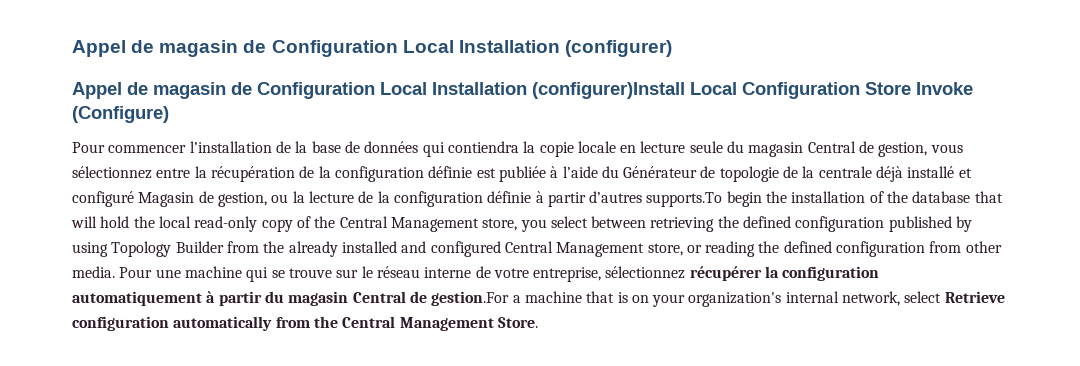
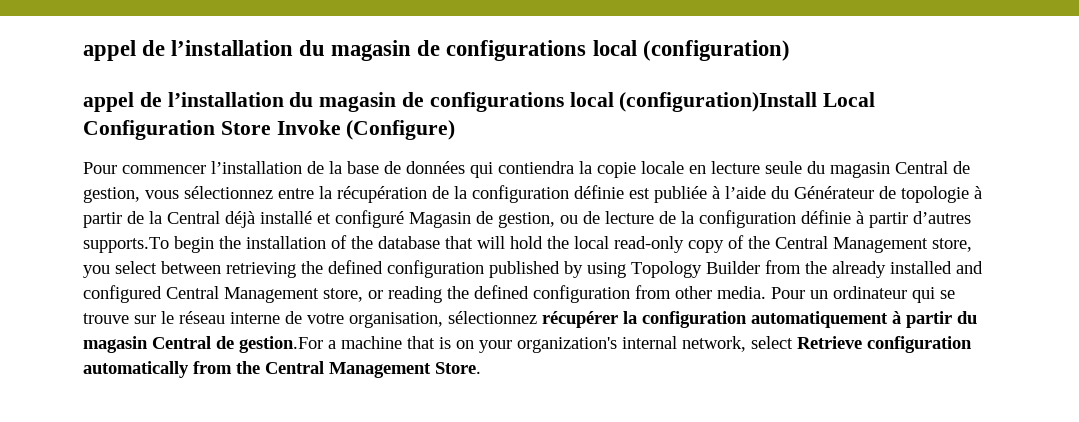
[72,40,672,57] [72,82,685,99] Appel de magasin de Configuration Local Installation (configurer) // Appel de magasin de Configuration Local Installation (configurer)Install -> [83,40,790,61] [83,92,818,112] appel de l’installation du magasin de configurations local (configuration) // appel de l’installation du magasin de configurations local (configuration)Install
[783,166,872,178] de la centrale -> [974,186,982,199] [83,211,220,228] à partir de la Central
[292,191,305,203] la -> [583,211,600,224] de
[155,266,242,278] une machine -> [810,286,907,299] un ordinateur
[533,267,602,282] entreprise, -> [349,312,443,328] organisation,

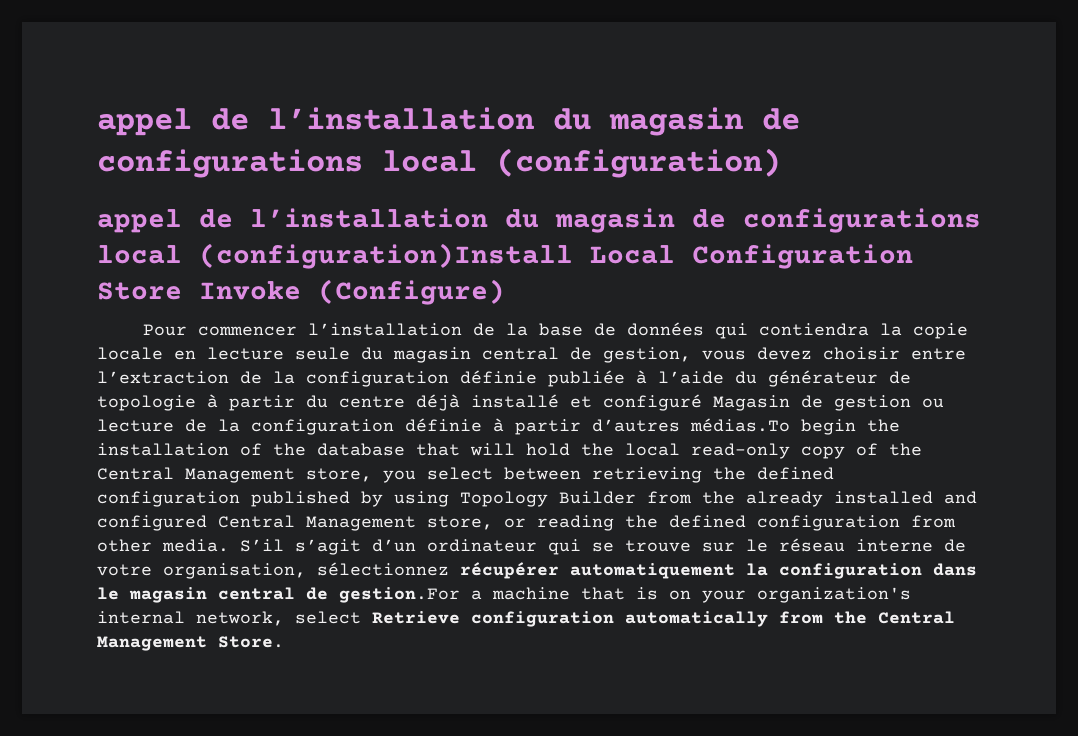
[895,161,948,174] Central -> [482,347,559,360] central
[184,185,650,203] sélectionnez entre la récupération de la configuration définie est -> [757,347,966,360] [97,370,537,387] devez choisir entre l’extraction de la configuration définie
[794,186,874,199] Générateur -> [768,370,878,387] générateur
[127,211,220,224] de la Central -> [306,395,405,408] du centre
[498,211,600,228] gestion, ou de -> [834,395,944,411] gestion ou
[83,237,169,253] supports.To -> [690,418,790,432] médias.To
[771,287,828,299] Pour un -> [240,539,416,555] S’il s’agit d’un
[623,311,977,328] [83,336,211,353] la configuration automatiquement à partir du magasin Central -> [570,563,977,579] [97,587,295,603] automatiquement la configuration dans le magasin central

